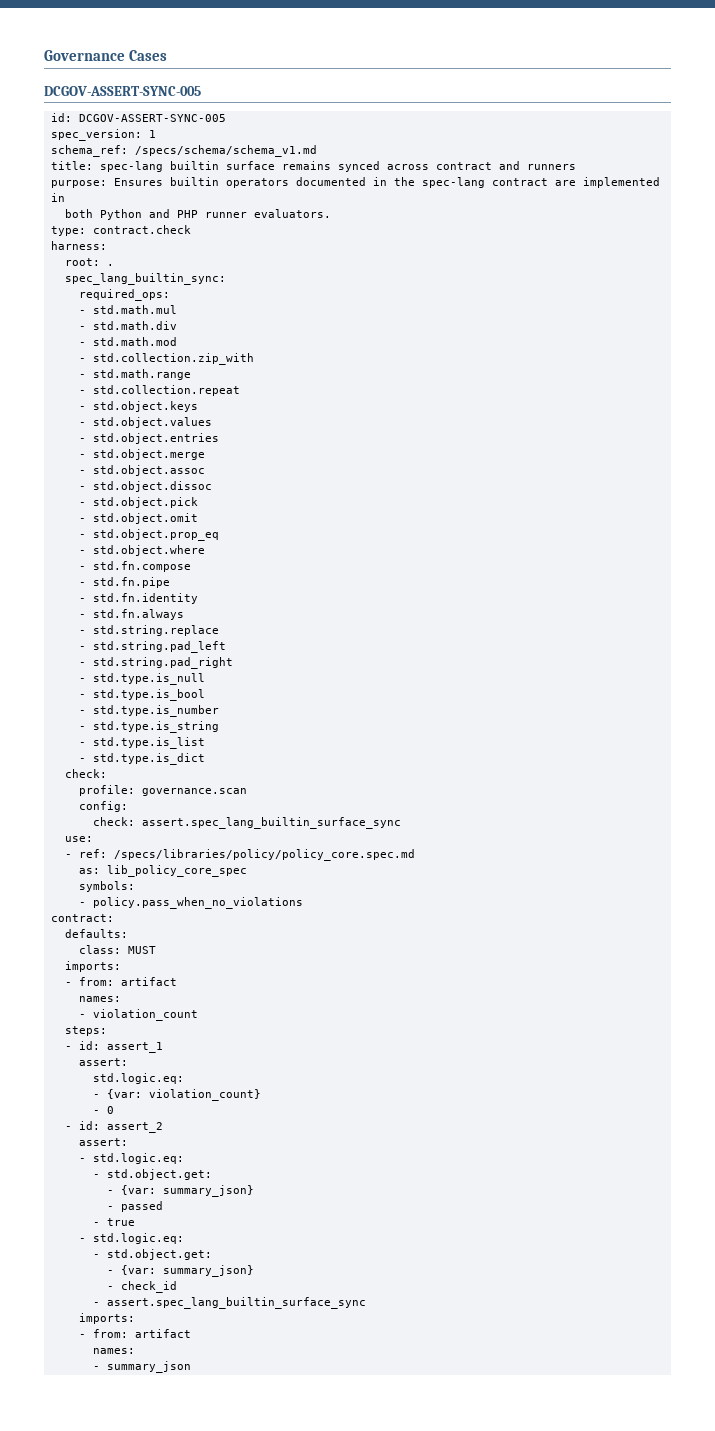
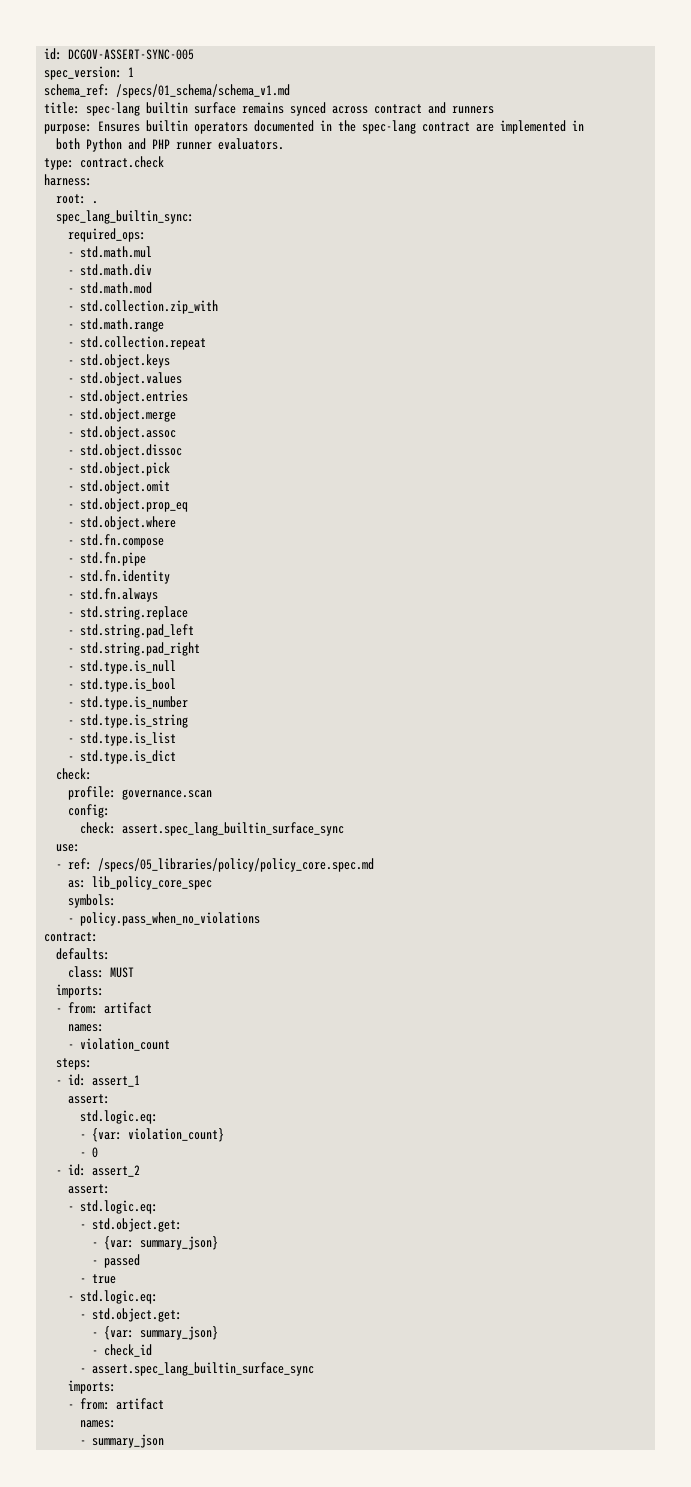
[44,50,168,61] [44,86,201,96] Governance Cases // DCGOV-ASSERT-SYNC-005 // -> (43, 54) none
[135,145,318,157] /specs/schema/schema_v1.md -> [115,84,290,98] /specs/01_schema/schema_v1.md
[114,849,416,861] /specs/libraries/policy/policy_core.spec.md -> [97,858,374,872] /specs/05_libraries/policy/policy_core.spec.md

